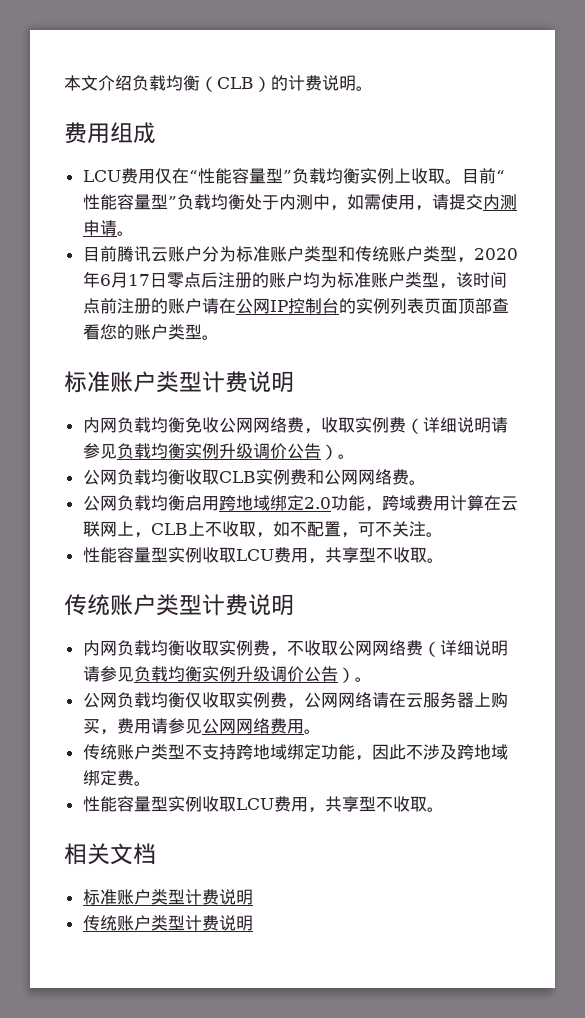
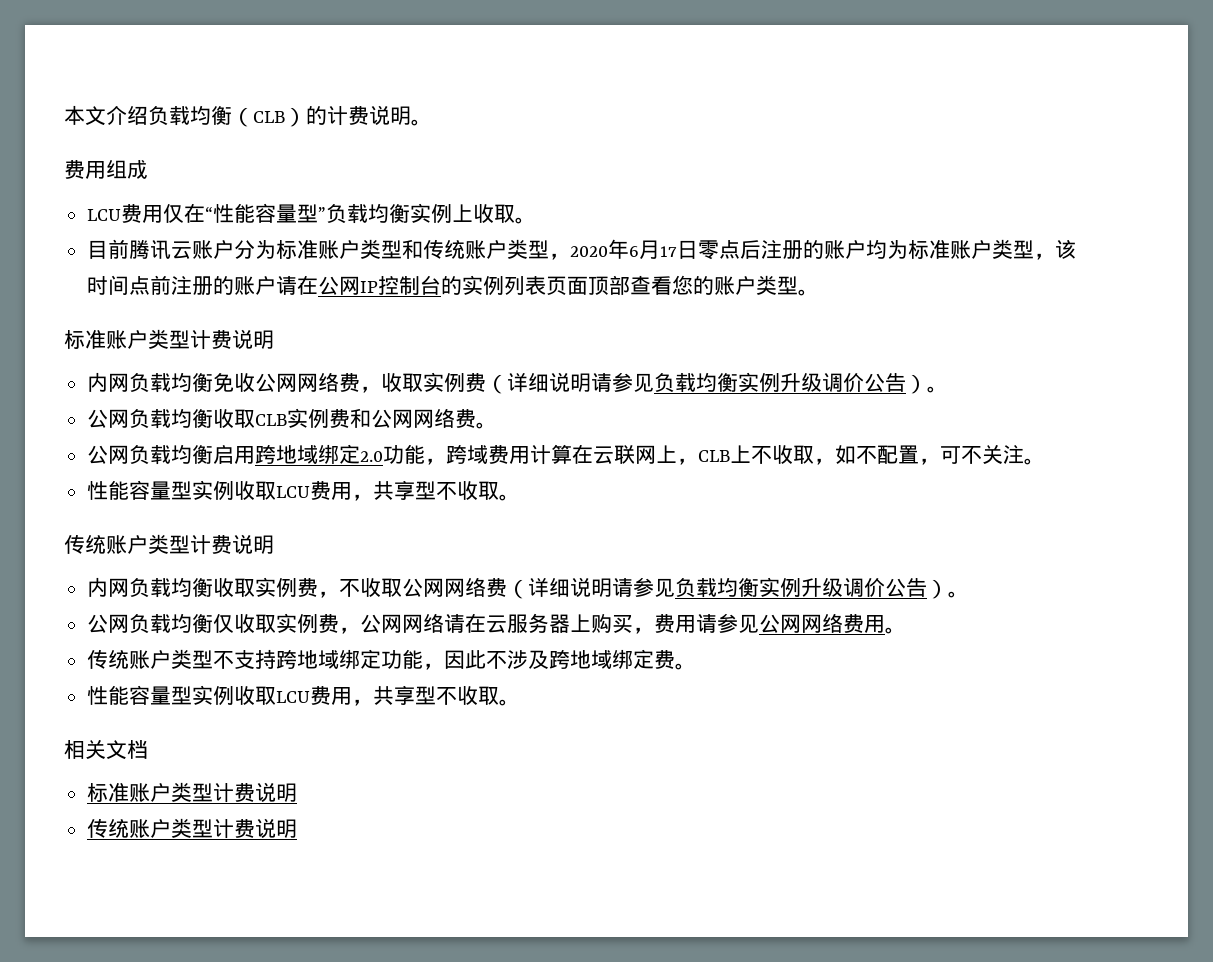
[461,168,505,184] [82,194,517,211] [82,220,134,236] 目前“性能容量型”负载均衡处于内测中，如需使用，请提交内测申请。 -> (537, 220) none

